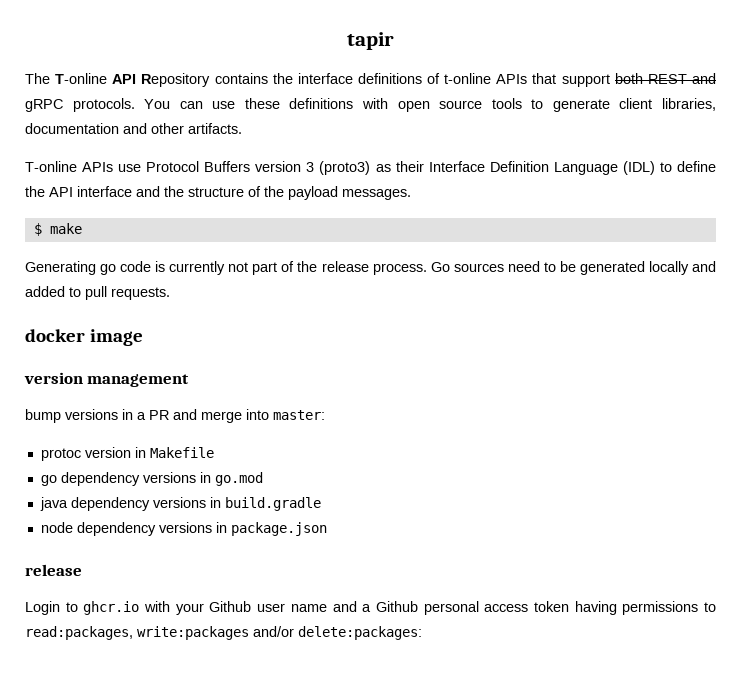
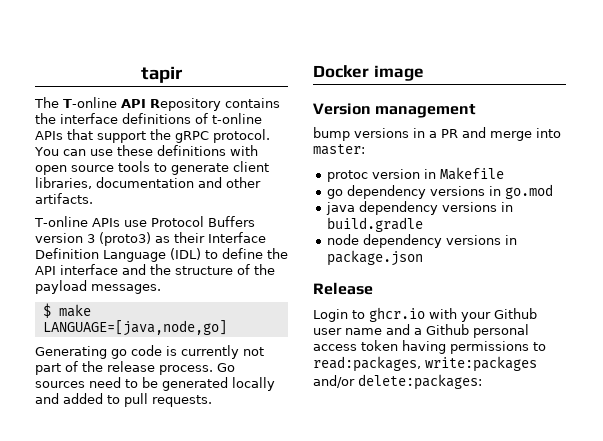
[614,73,716,84] [25,98,135,112] both REST and gRPC protocols. -> [150,129,270,143] the gRPC protocol.
(82, 228) none -> [42,320,227,336] LANGUAGE=[java,node,go]
[25,329,85,342] docker -> [313,65,369,78] Docker
[24,372,83,384] version -> [313,103,371,115] Version
[25,564,82,576] release -> [313,282,373,295] Release

